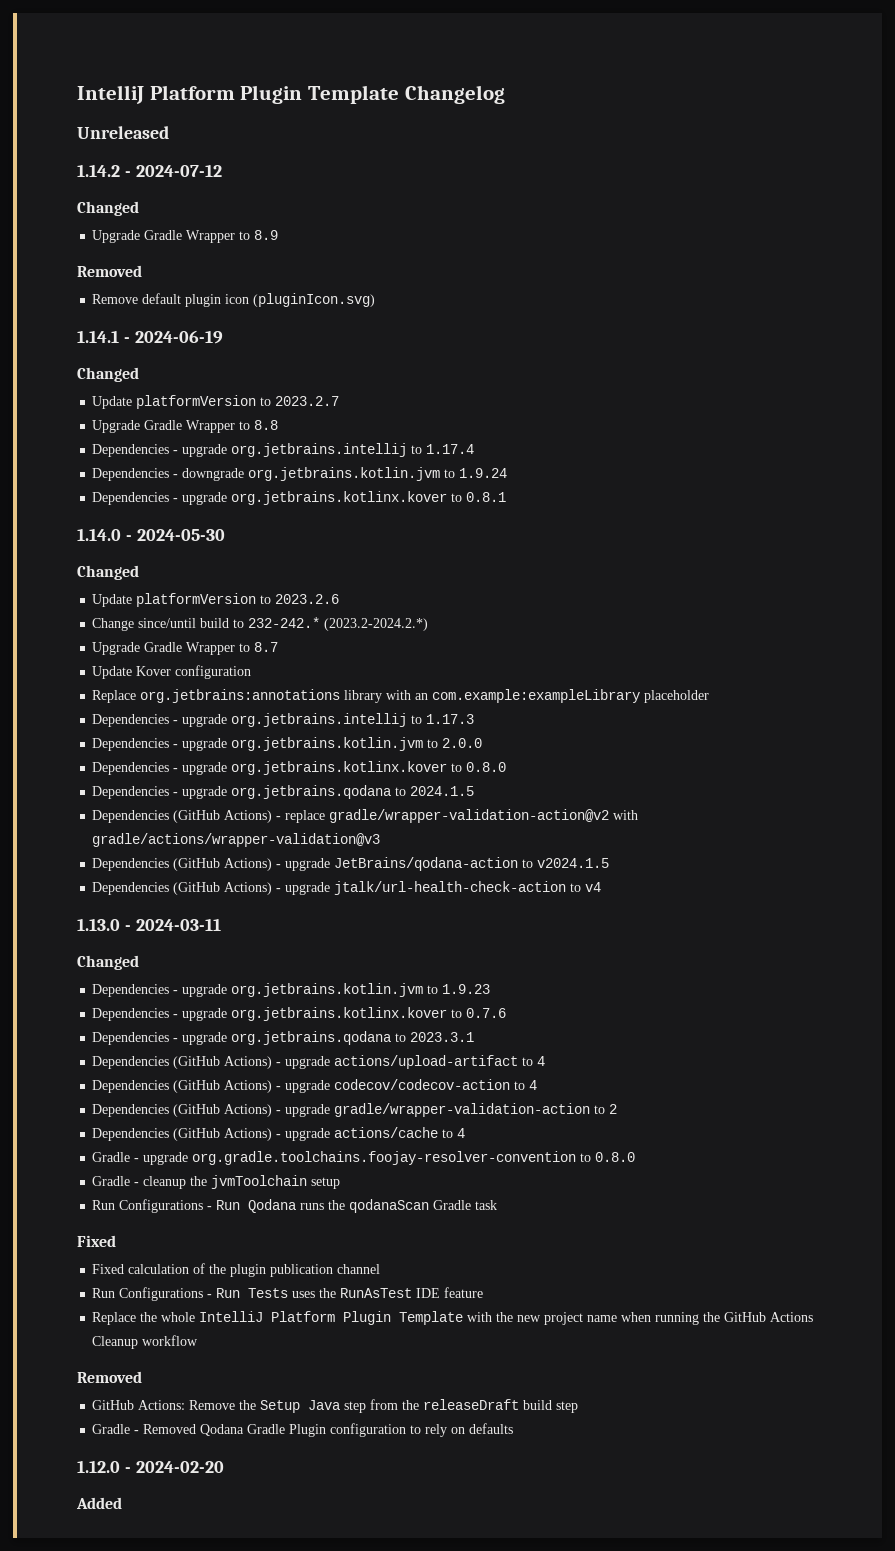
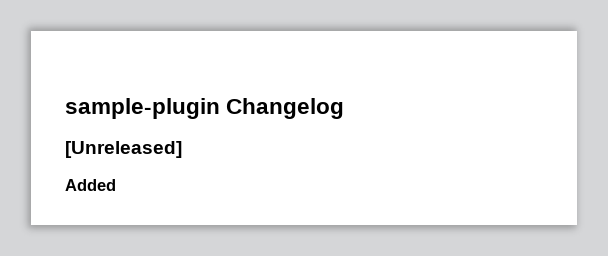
[77,85,505,104] [77,126,169,139] [77,164,222,177] [77,201,139,216] [92,230,279,243] [77,265,142,277] [92,293,376,307] [77,330,223,344] [77,367,139,382] [92,395,340,409] [92,420,279,433] [92,443,475,457] [92,467,508,481] [92,491,507,505] [77,528,225,541] [77,565,139,580] [92,593,340,607] [92,617,429,631] [92,642,279,655] [92,665,252,679] [92,689,710,703] [92,713,475,727] [92,737,483,751] [92,761,507,775] [92,785,475,799] [92,809,639,823] [92,833,381,847] [92,857,610,871] [92,881,602,895] [77,918,221,931] [77,955,139,970] [92,983,491,997] [92,1007,507,1021] [92,1031,475,1045] [92,1055,546,1069] [92,1079,538,1093] [92,1103,618,1117] [92,1127,466,1141] [92,1151,636,1165] [92,1175,341,1189] [92,1199,498,1213] [77,1235,116,1247] [92,1263,381,1277] [92,1287,484,1301] [92,1311,814,1325] [92,1335,199,1349] [77,1371,142,1383] [92,1399,579,1413] [92,1423,514,1437] [77,1460,224,1473] IntelliJ Platform Plugin Template Changelog // Unreleased // 1.14.2 - 2024-07-12 // Changed // Upgrade Gradle Wrapper to 8.9 // Removed // Remove default plugin icon (pluginIcon.svg) // 1.14.1 - 2024-06-19 // Changed // Update platformVersion to 2023.2.7 // Upgrade Gradle Wrapper to 8.8 // Dependencies - upgrade org.jetbrains.intellij to 1.17.4 // Dependencies - downgrade org.jetbrains.kotlin.jvm to 1.9.24 // Dependencies - upgrade org.jetbrains.kotlinx.kover to 0.8.1 // 1.14.0 - 2024-05-30 // Changed // Update platformVersion to 2023.2.6 // Change since/until build to 232-242.* (2023.2-2024.2.*) // Upgrade Gradle Wrapper to 8.7 // Update Kover configuration // Replace org.jetbrains:annotations library with an com.example:exampleLibrary placeholder // Dependencies - upgrade org.jetbrains.intellij to 1.17.3 // Dependencies - upgrade org.jetbrains.kotlin.jvm to 2.0.0 // Dependencies - upgrade org.jetbrains.kotlinx.kover to 0.8.0 // Dependencies - upgrade org.jetbrains.qodana to 2024.1.5 // Dependencies (GitHub Actions) - replace gradle/wrapper-validation-action@v2 with gradle/actions/wrapper-validation@v3 // Dependencies (GitHub Actions) - upgrade JetBrains/qodana-action to v2024.1.5 // Dependencies (GitHub Actions) - upgrade jtalk/url-health-check-action to v4 // 1.13.0 - 2024-03-11 // Changed // Dependencies - upgrade org.jetbrains.kotlin.jvm to 1.9.23 // Dependencies - upgrade org.jetbrains.kotlinx.kover to 0.7.6 // Dependencies - upgrade org.jetbrains.qodana to 2023.3.1 // Dependencies (GitHub Actions) - upgrade actions/upload-artifact to 4 // Dependencies (GitHub Actions) - upgrade codecov/codecov-action to 4 // Dependencies (GitHub Actions) - upgrade gradle/wrapper-validation-action to 2 // Dependencies (GitHub Actions) - upgrade actions/cache to 4 // Gradle - upgrade org.gradle.toolchains.foojay-resolver-convention to 0.8.0 // Gradle - cleanup the jvmToolchain setup // Run Configurations - Run Qodana runs the qodanaScan Gradle task // Fixed // Fixed calculation of the plugin publication channel // Run Configurations - Run Tests uses the RunAsTest IDE feature // Replace the whole IntelliJ Platform Plugin Template with the new project name when running the GitHub Actions Cleanup workflow // Removed // GitHub Actions: Remove the Setup Java step from the releaseDraft build step // Gradle - Removed Qodana Gradle Plugin configuration to rely on defaults // 1.12.0 - 2024-02-20 -> [65,98,345,119] [65,141,182,158] sample-plugin Changelog // [Unreleased]

